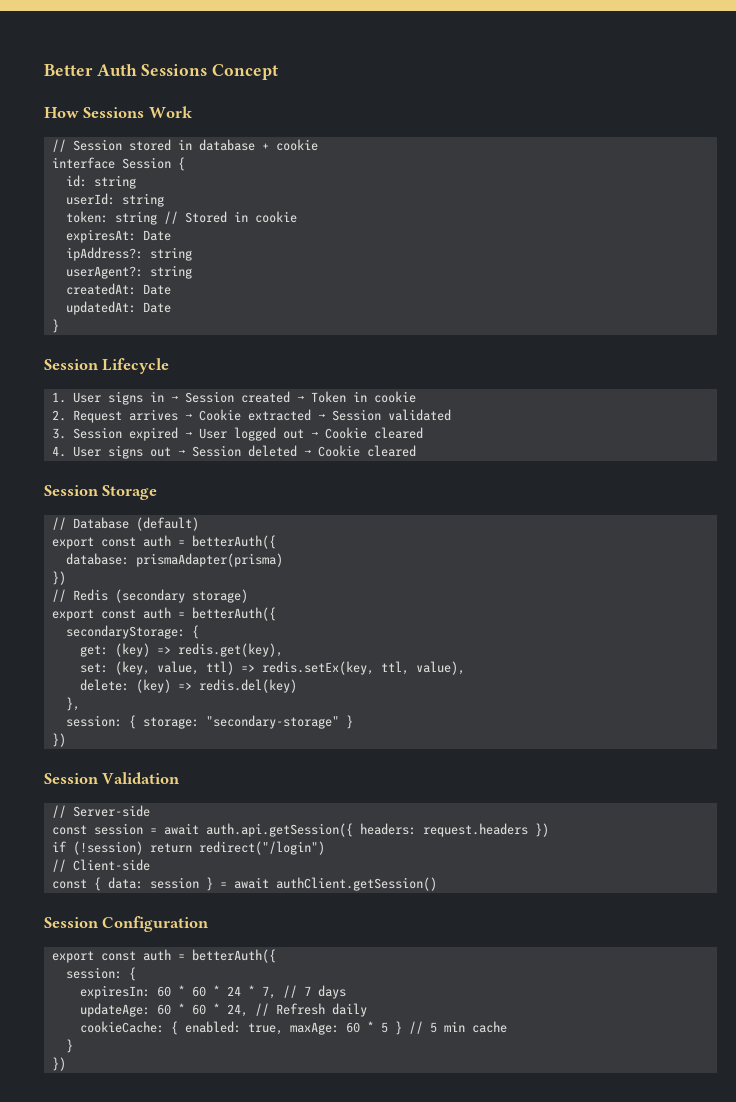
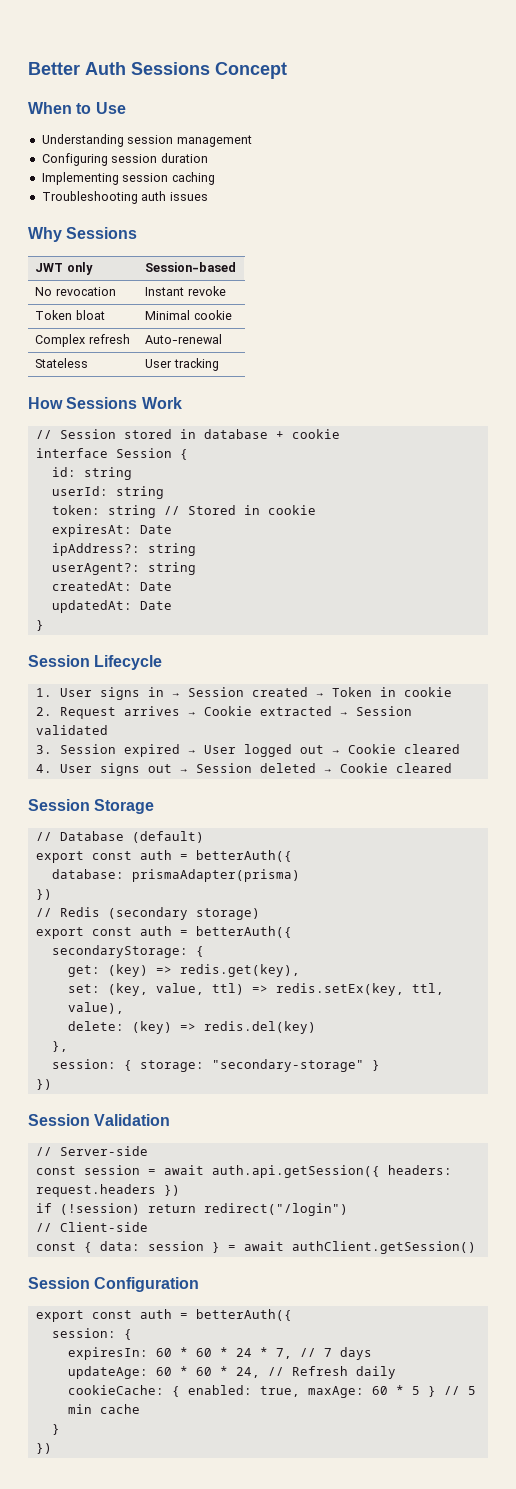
(279, 72) none -> [28,102,126,114] [41,134,252,147] [41,153,208,166] [41,172,215,185] [41,191,208,204] [28,227,138,242] [35,262,93,275] [145,262,237,272] [35,287,116,296] [145,286,226,296] [35,310,105,320] [145,310,232,320] [35,334,130,347] [145,334,223,344] [35,358,89,368] [145,358,219,371] // When to Use // Understanding session management // Configuring session duration // Implementing session caching // Troubleshooting auth issues // Why Sessions // JWT only | Session-based // No revocation | Instant revoke // Token bloat | Minimal cookie // Complex refresh | Auto-renewal // Stateless | User tracking

